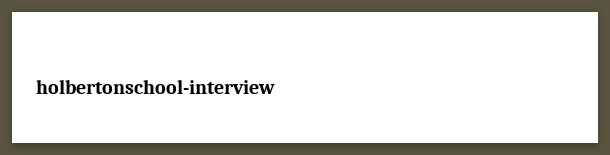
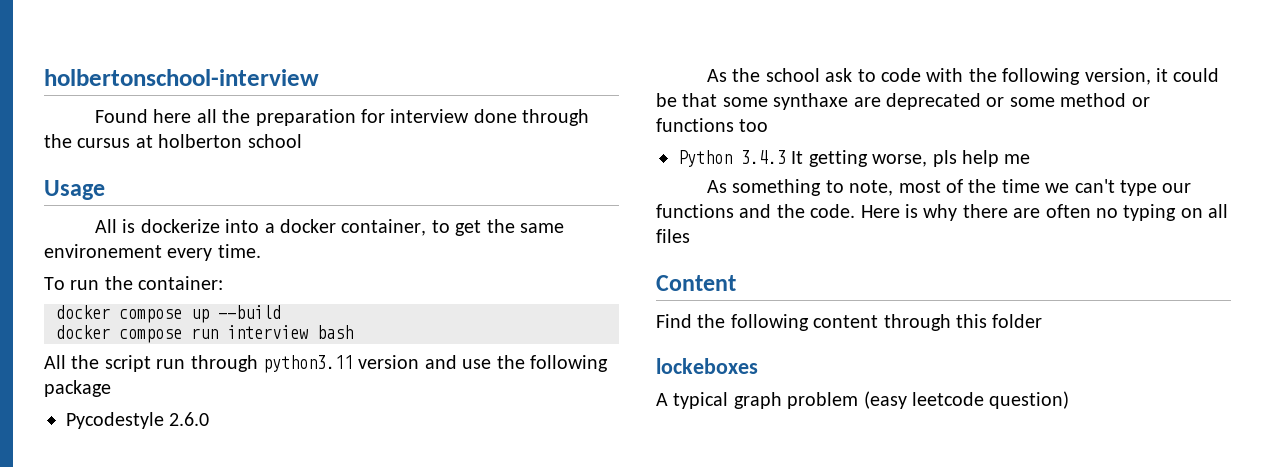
(275, 86) none -> [95,109,590,126] [44,134,302,148] [44,180,105,200] [95,219,565,236] [44,244,261,261] [44,276,224,290] [56,305,281,323] [56,325,353,343] [44,355,608,373] [44,380,111,397] [66,412,210,429] [707,68,1220,85] [656,93,1150,110] [656,118,769,132] [678,150,1031,167] [707,179,1192,196] [656,204,1229,221] [656,229,690,243] [656,275,736,291] [656,314,1043,331] [656,358,758,374] [656,391,1070,409] // Found here all the preparation for interview done through the cursus at holberton school // Usage // All is dockerize into a docker container, to get the same environement every time. // To run the container: // docker compose up --build // docker compose run interview bash // All the script run through python3.11 version and use the following package // Pycodestyle 2.6.0 // As the school ask to code with the following version, it could be that some synthaxe are deprecated or some method or functions too // Python 3.4.3 It getting worse, pls help me // As something to note, most of the time we can't type our functions and the code. Here is why there are often no typing on all files // Content // Find the following content through this folder // lockeboxes // A typical graph problem (easy leetcode question)

